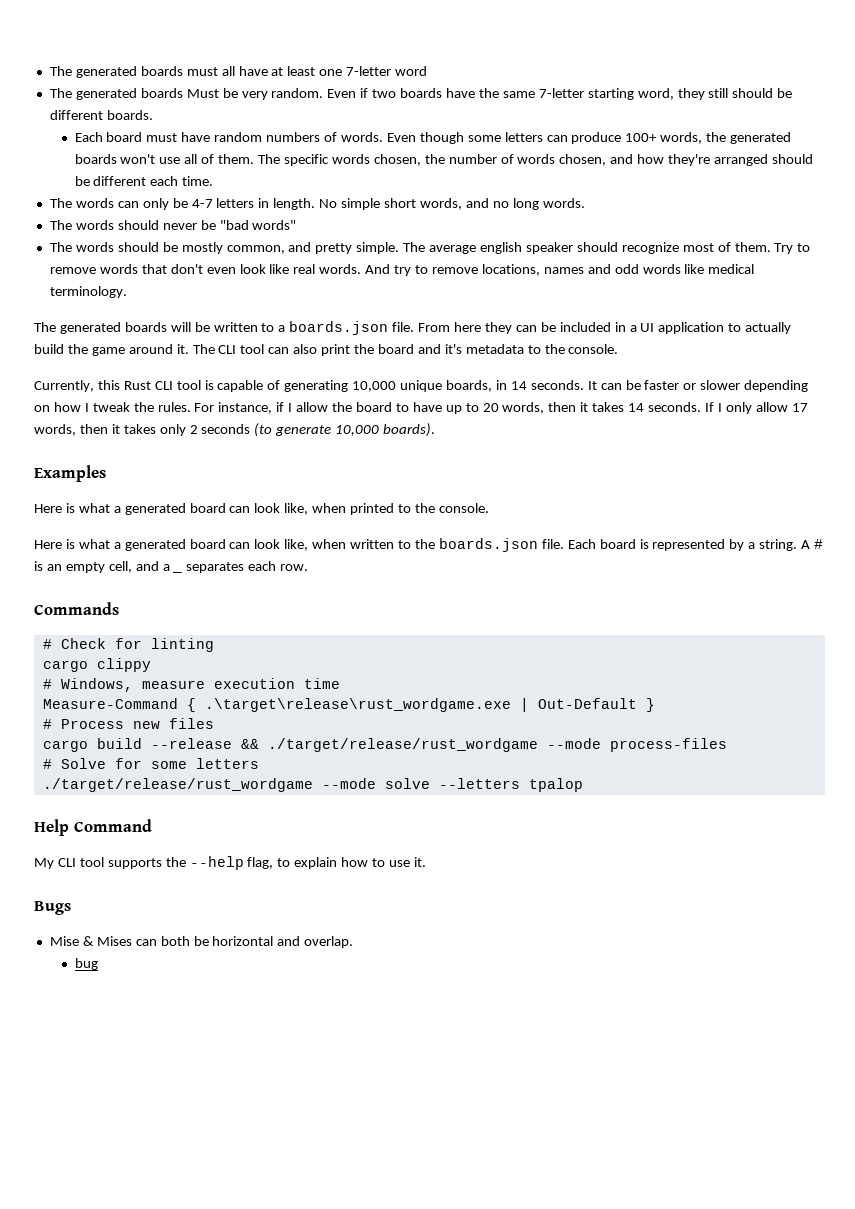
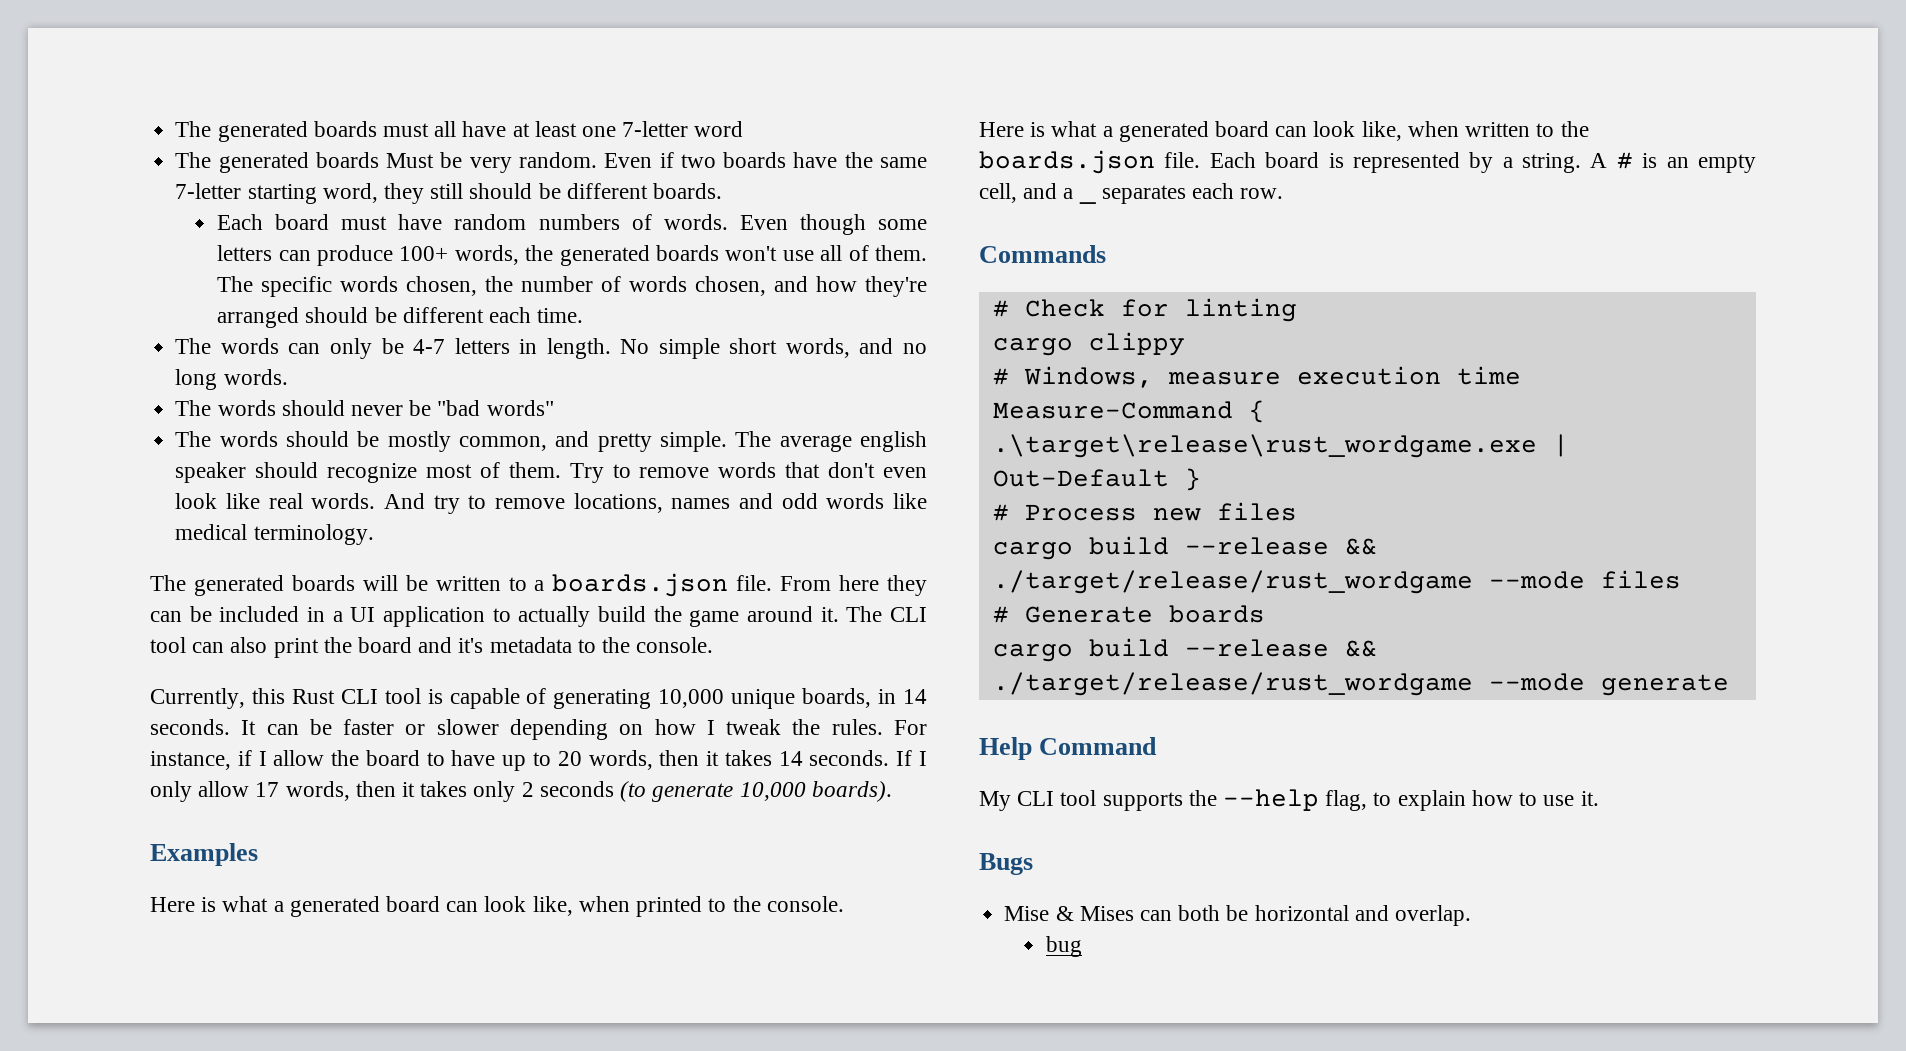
[609,738,727,752] [42,758,259,769] [42,778,583,792] process-files // # Solve for some letters // ./target/release/rust_wordgame --mode solve --letters tpalop -> [1600,570,1681,589] [992,605,1265,623] [992,638,1377,662] [992,672,1729,696] files // # Generate boards // cargo build --release && ./target/release/rust_wordgame --mode generate

